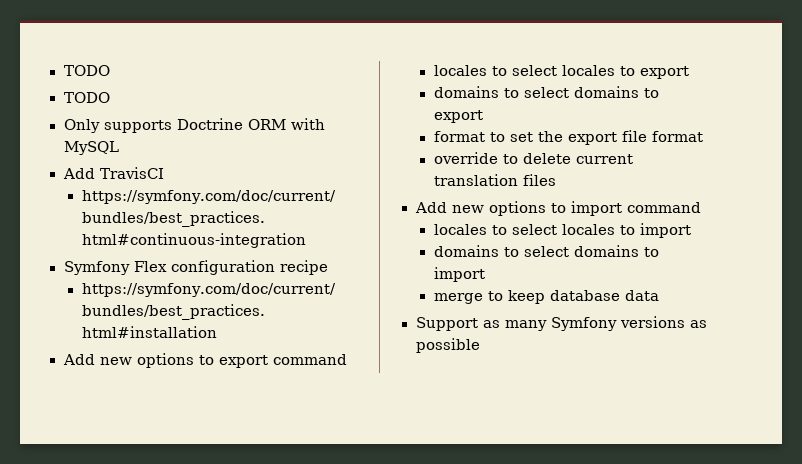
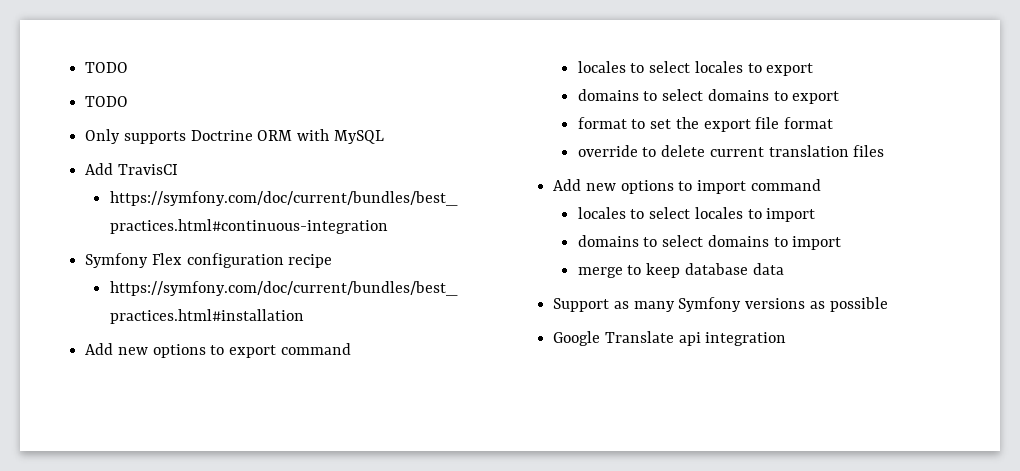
(480, 345) none -> [553,331,787,346] // Google Translate api integration

